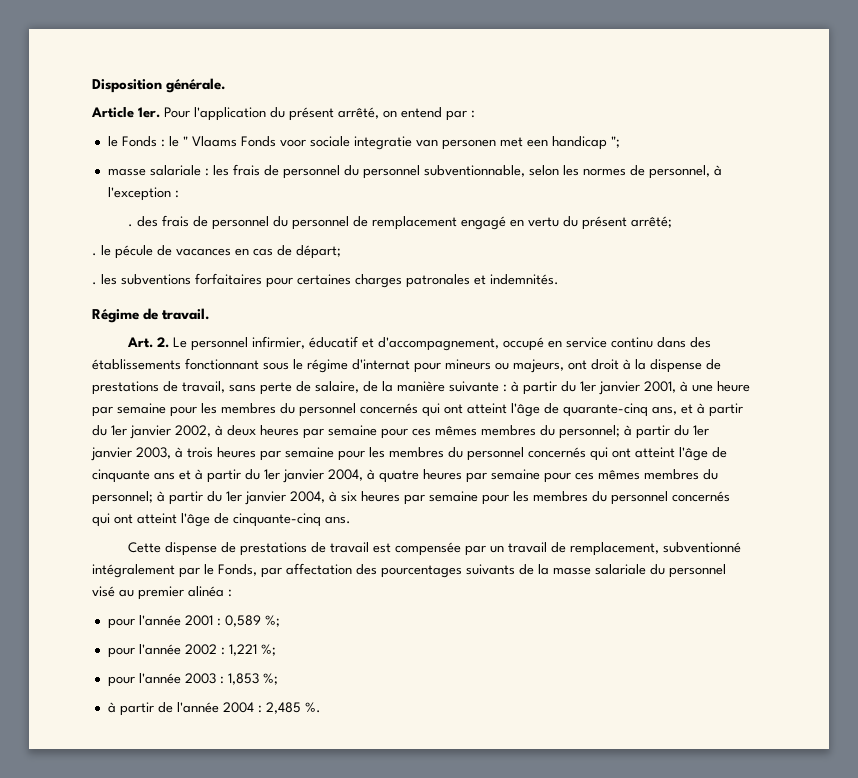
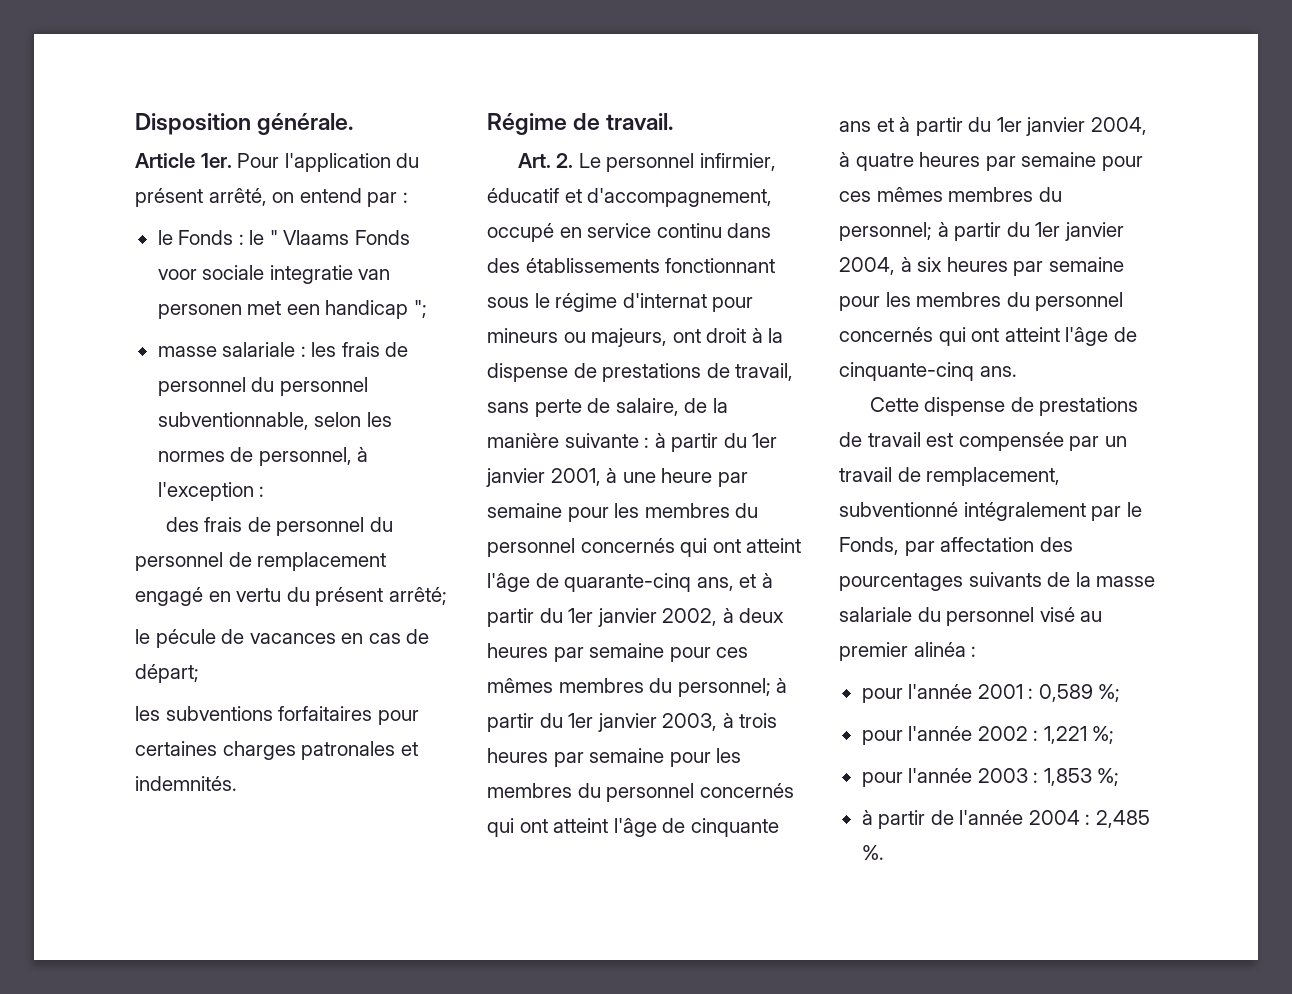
[127,224,133,227] . -> (265, 491) none
[92,253,97,256] . -> (447, 596) none
[92,282,97,285] . -> (199, 673) none

